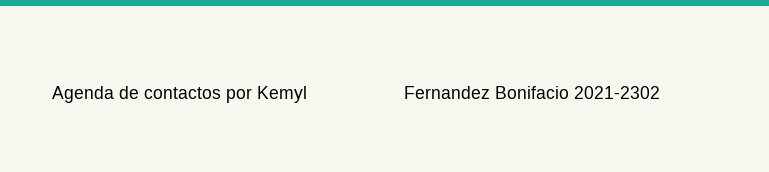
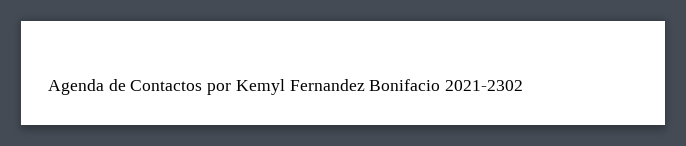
[144,87,221,99] contactos -> [130,80,203,91] Contactos

